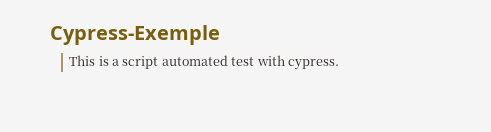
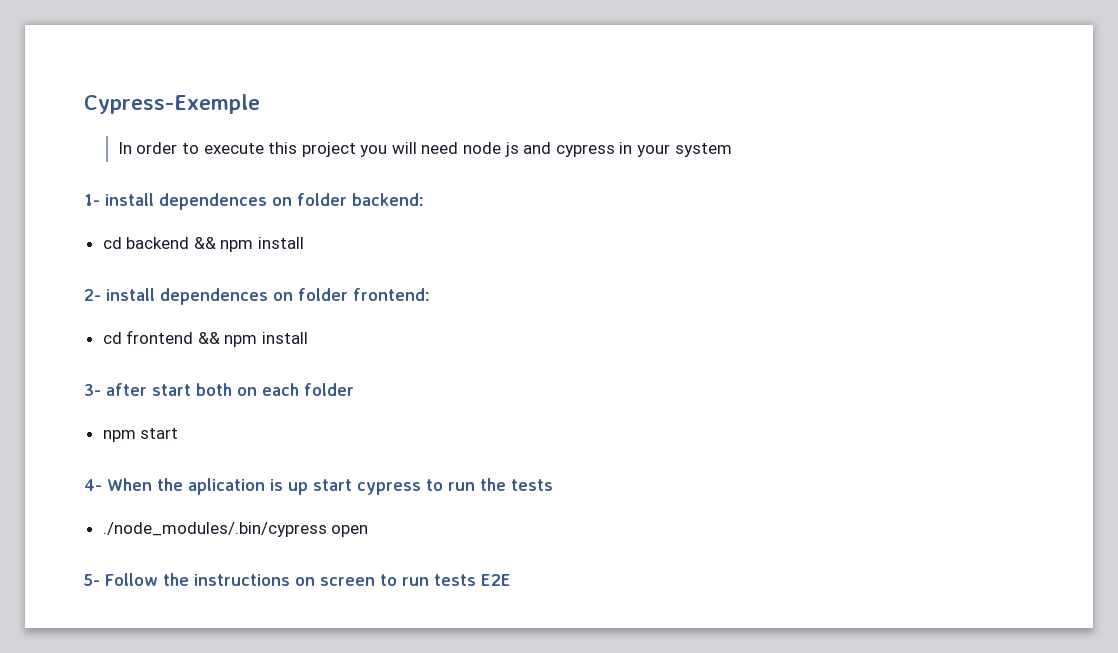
[69,55,339,70] This is a script automated test with cypress. -> [117,142,732,157] [84,193,424,210] [102,237,305,252] [84,288,430,305] [102,330,309,347] [84,383,354,396] [102,428,179,442] [84,478,553,495] [102,522,369,537] [84,573,511,586] In order to execute this project you will need node js and cypress in your system // 1- install dependences on folder backend: // cd backend && npm install // 2- install dependences on folder frontend: // cd frontend && npm install // 3- after start both on each folder // npm start // 4- When the aplication is up start cypress to run the tests // ./node_modules/.bin/cypress open // 5- Follow the instructions on screen to run tests E2E

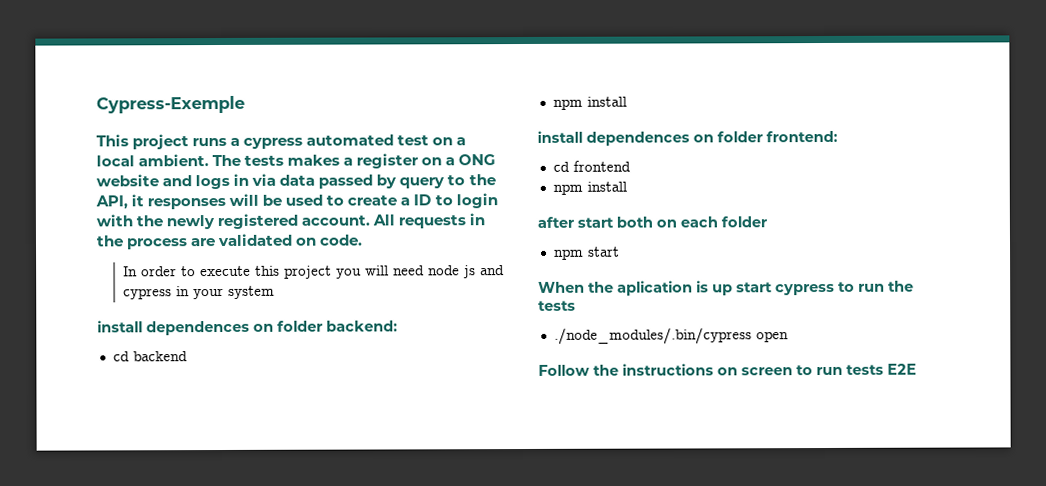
(260, 104) none -> [96,134,467,150] [96,153,497,169] [96,173,496,190] [95,193,498,210] [96,213,486,230] [96,233,364,250] // This project runs a cypress automated test on a local ambient. The tests makes a register on a ONG website and logs in via data passed by query to the API, it responses will be used to create a ID to login with the newly registered account. All requests in the process are validated on code.
[84,194,100,206] 1- -> (276, 292) none
[193,237,305,252] [84,289,101,301] && npm install // 2- -> [552,96,627,110] // npm install //
[197,332,309,347] [84,384,101,396] && npm install // 3- -> [552,181,627,195] // npm install //
[84,479,102,491] 4- -> (620, 251) none
[84,574,100,586] 5- -> (789, 337) none

